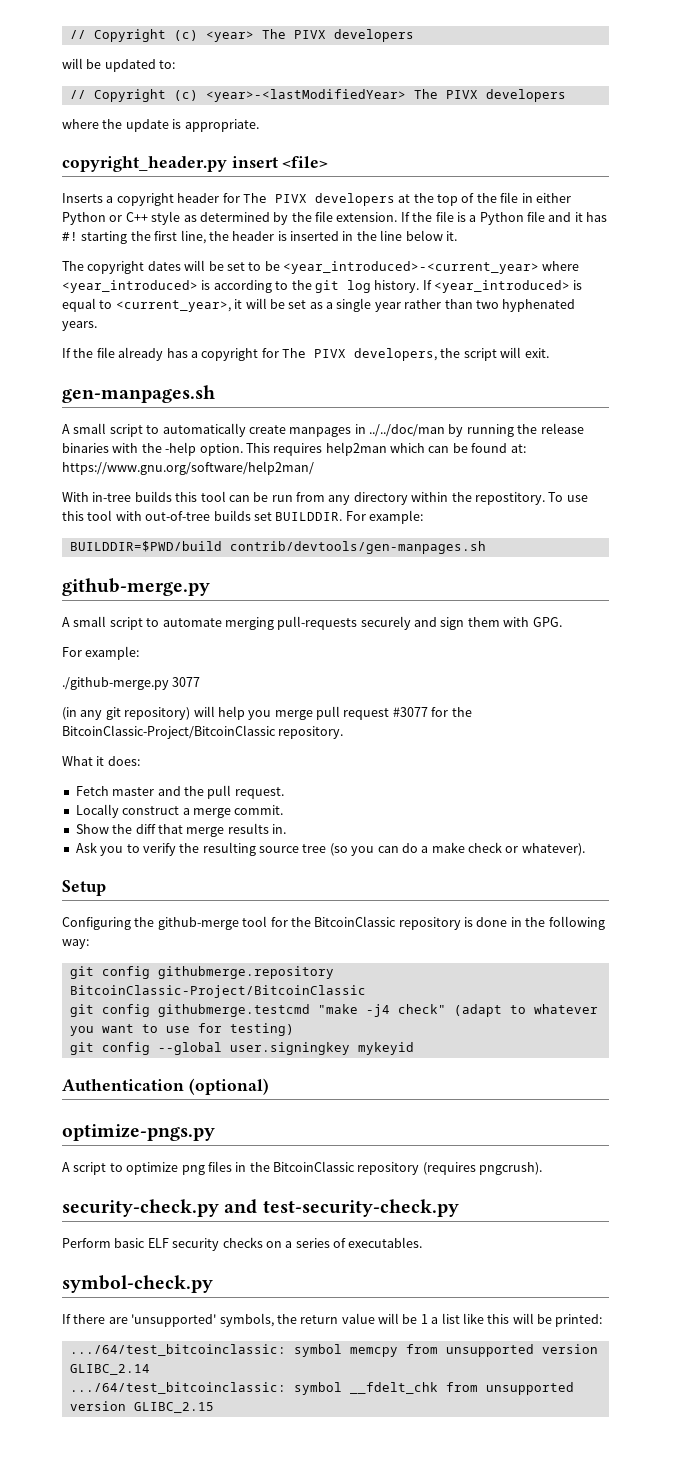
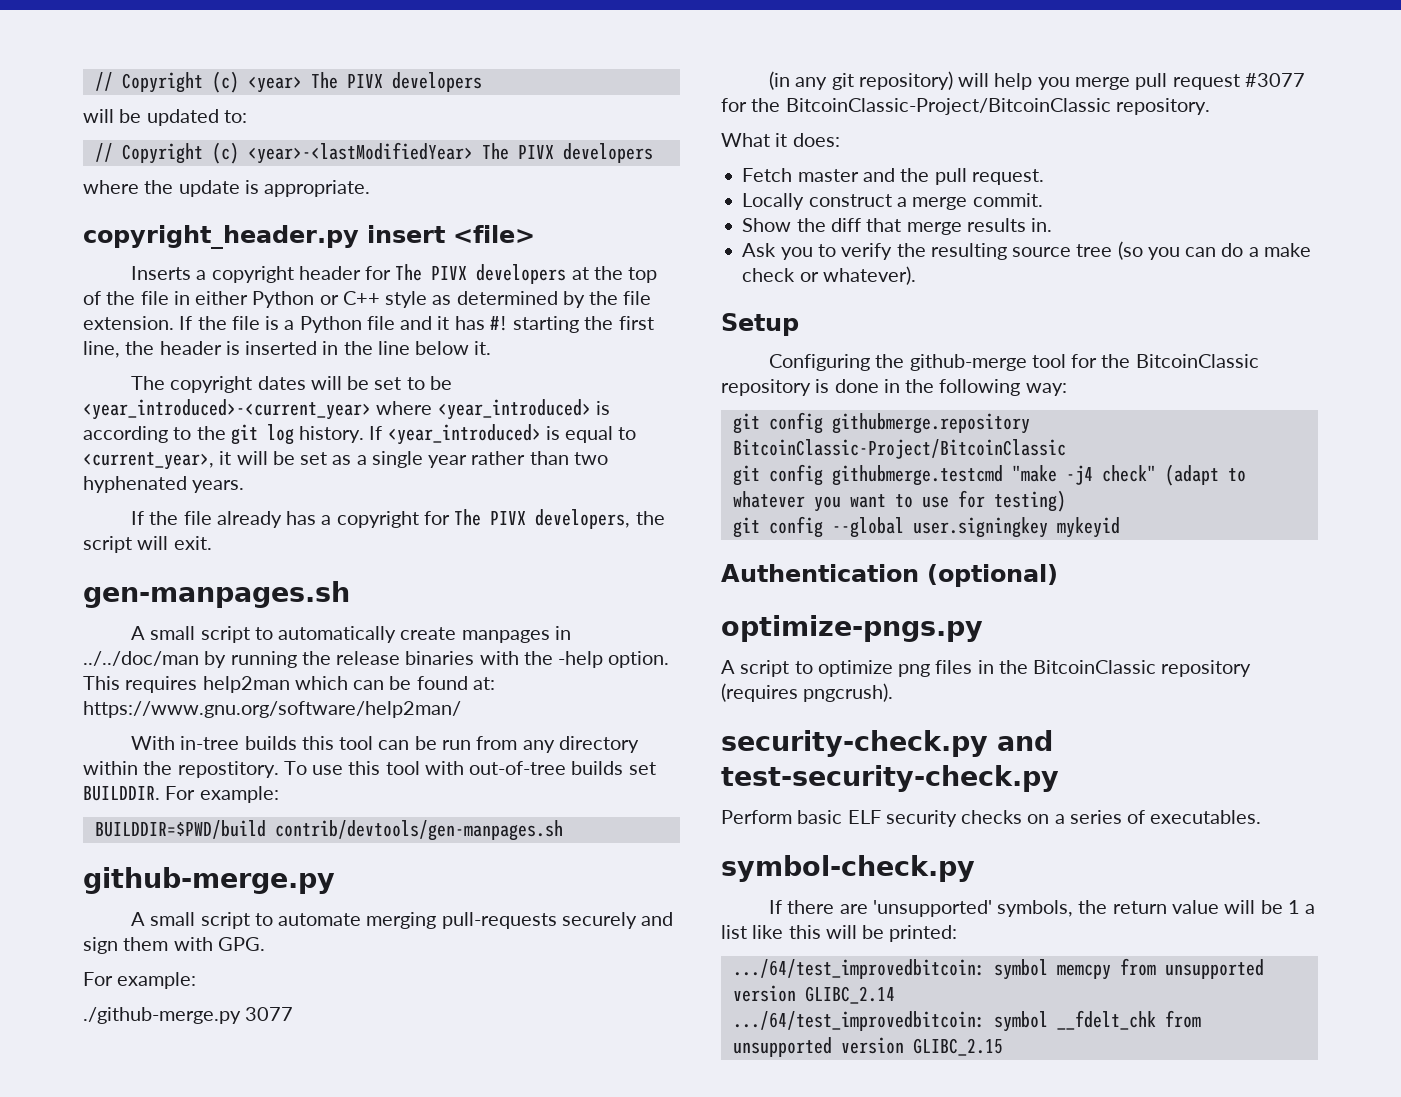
[69,1344,286,1356] .../64/test_bitcoinclassic: -> [732,959,985,979] .../64/test_improvedbitcoin:
[69,1382,286,1394] .../64/test_bitcoinclassic: -> [732,1011,985,1031] .../64/test_improvedbitcoin:

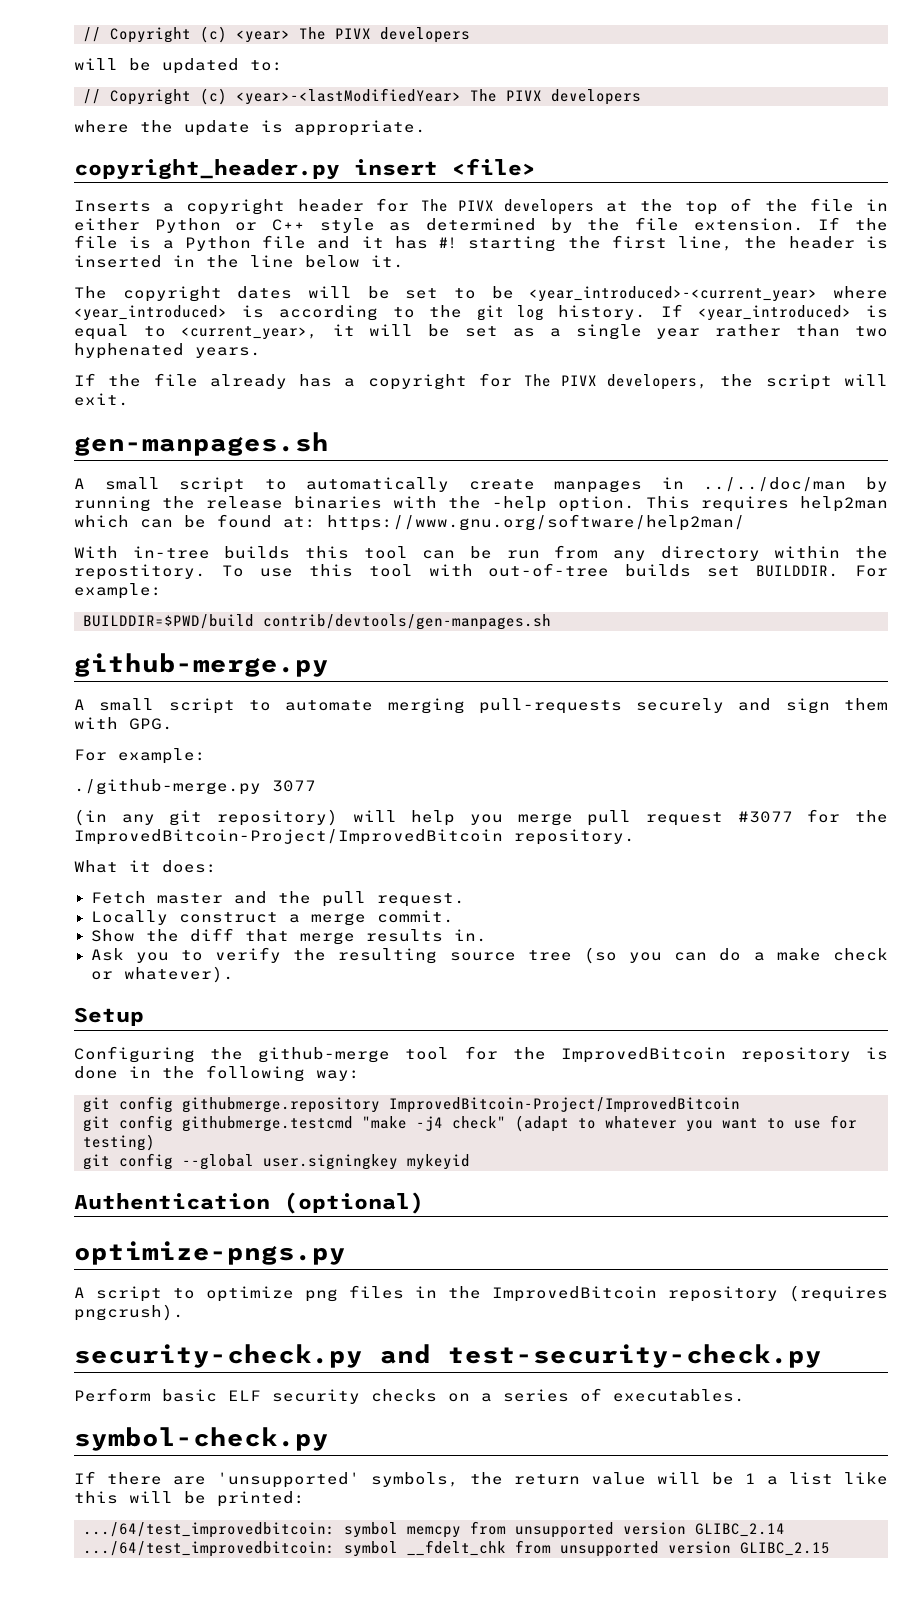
[785,98,1111,115] BitcoinClassic-Project/BitcoinClassic -> [74,829,503,845] ImprovedBitcoin-Project/ImprovedBitcoin
[1135,354,1259,368] BitcoinClassic -> [560,1047,726,1063] ImprovedBitcoin
[732,439,1066,459] BitcoinClassic-Project/BitcoinClassic -> [389,1097,740,1113] ImprovedBitcoin-Project/ImprovedBitcoin
[1033,660,1157,674] BitcoinClassic -> [492,1286,657,1302] ImprovedBitcoin

